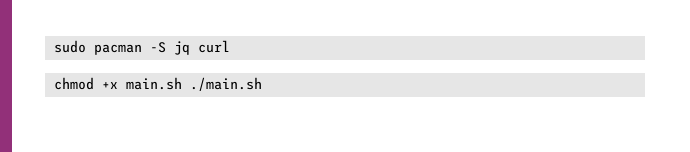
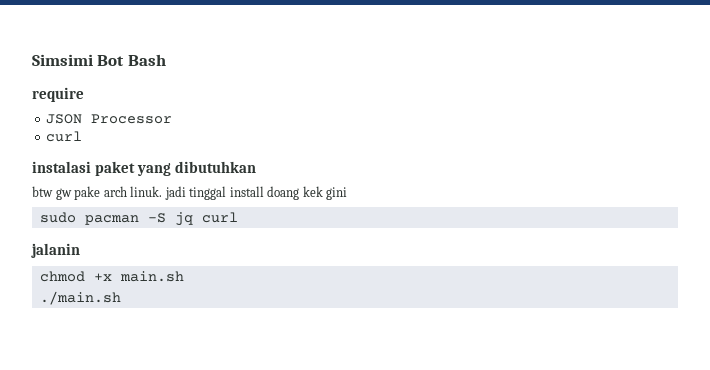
(54, 46) none -> [32,54,166,66] [32,87,84,102] [46,114,173,124] [46,131,83,142] [32,161,257,176] [32,186,348,200] Simsimi Bot Bash // require // JSON Processor // curl // instalasi paket yang dibutuhkan // btw gw pake arch linuk. jadi tinggal install doang kek gini //
(230, 46) none -> [31,243,80,258] // jalanin
(182, 83) none -> (184, 276) //

